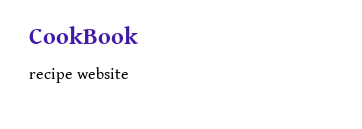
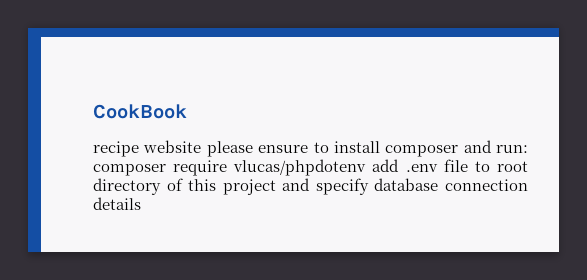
(130, 73) none -> [206,140,528,157] [93,159,529,176] [93,178,528,195] [93,197,141,210] please ensure to install composer and run: composer require vlucas/phpdotenv add .env file to root directory of this project and specify database connection details

